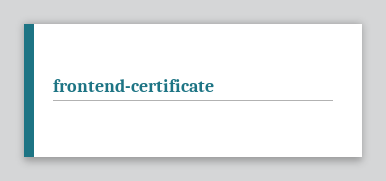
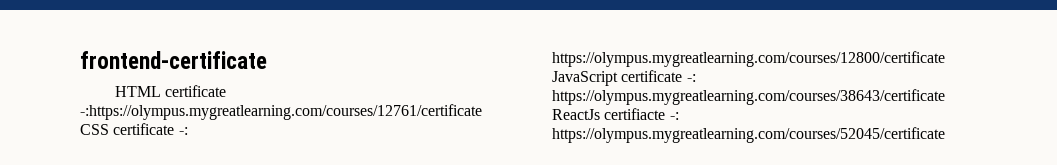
(214, 85) none -> [115,85,227,97] [80,104,482,120] [80,123,188,135] [552,51,945,67] [552,70,696,86] [552,89,945,105] [552,108,679,120] [552,127,945,143] // HTML certificate -:https://olympus.mygreatlearning.com/courses/12761/certificate CSS certificate -: https://olympus.mygreatlearning.com/courses/12800/certificate JavaScript certificate -: https://olympus.mygreatlearning.com/courses/38643/certificate ReactJs certifiacte -: https://olympus.mygreatlearning.com/courses/52045/certificate

